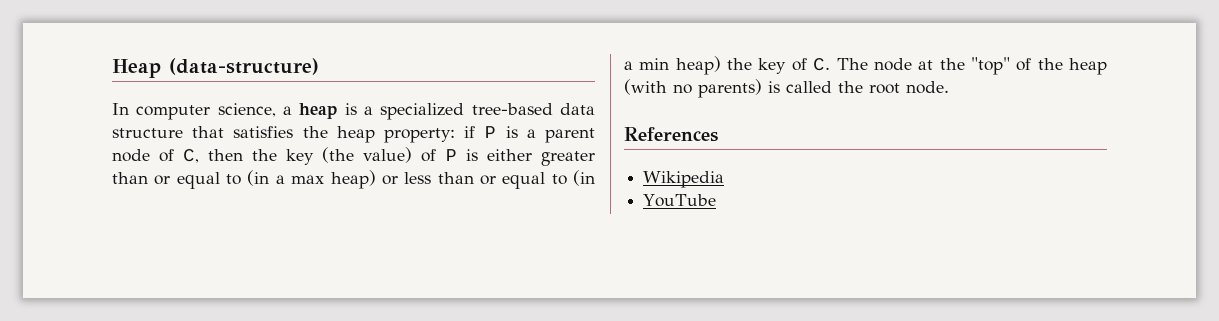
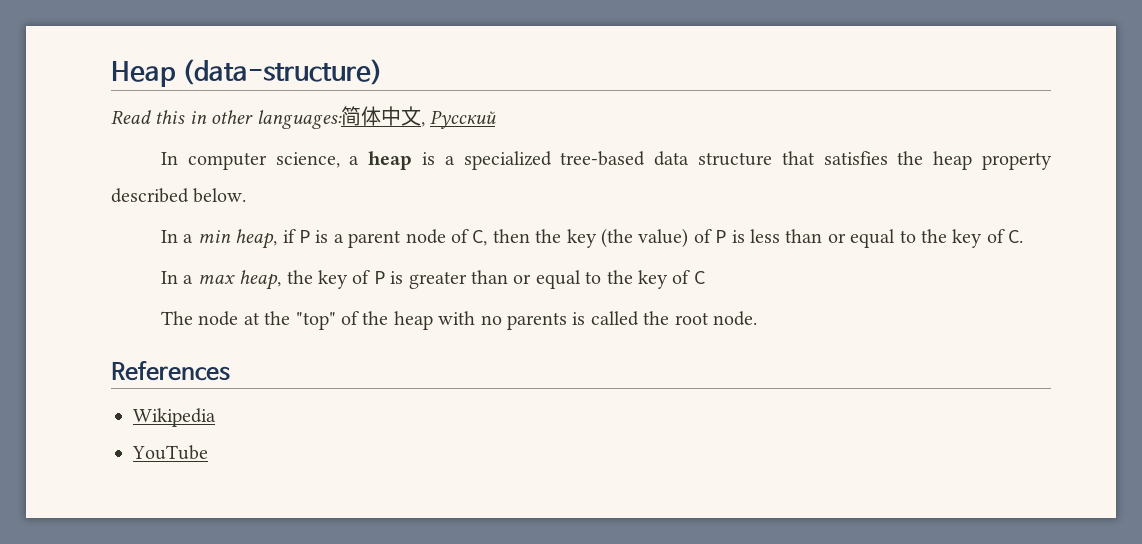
(319, 66) none -> [111,106,496,129] // Read this in other languages:简体中文, Русский
[383,128,455,143] property: -> [982,152,1053,170] [111,188,247,203] [160,229,278,249] property described below. // In a min heap,
[487,149,532,161] either -> [749,229,1024,248] [160,270,404,290] less than or equal to the key of C. // In a max heap, the key of P is
[247,170,595,189] [624,56,831,75] (in a max heap) or less than or equal to (in a min heap) the key of C. -> [606,270,705,289] the key of C //
[624,79,762,98] (with no parents) -> [438,311,567,330] with no parents

